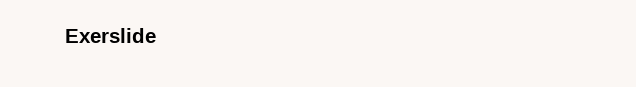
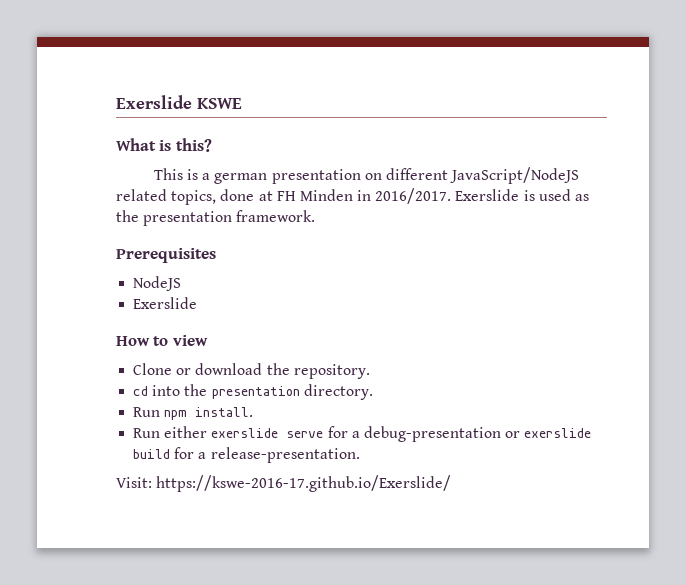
[65,28,156,43] Exerslide -> [116,95,242,109] [116,138,212,152] [153,167,580,184] [116,188,590,205] [116,210,316,226] [116,248,216,263] [133,276,182,291] [133,297,198,309] [116,335,208,346] [133,363,370,379] [133,384,373,400] [133,407,254,420] [133,426,592,442] [133,447,360,463] [116,475,452,492] Exerslide KSWE // What is this? // This is a german presentation on different JavaScript/NodeJS related topics, done at FH Minden in 2016/2017. Exerslide is used as the presentation framework. // Prerequisites // NodeJS // Exerslide // How to view // Clone or download the repository. // cd into the presentation directory. // Run npm install. // Run either exerslide serve for a debug-presentation or exerslide build for a release-presentation. // Visit: https://kswe-2016-17.github.io/Exerslide/

